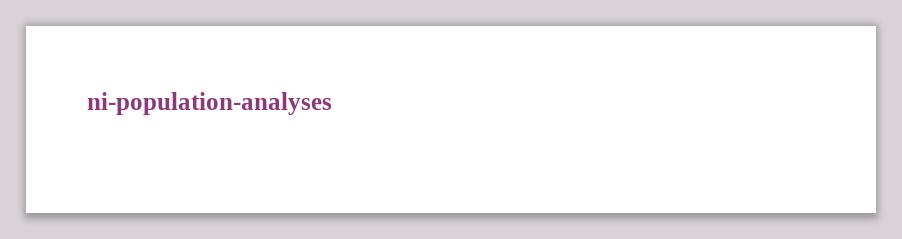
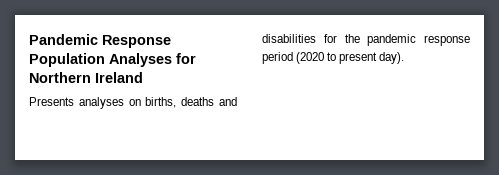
[87,92,332,115] ni-population-analyses -> [29,34,171,48] [29,53,196,67] [29,72,143,83] [29,97,237,109] [262,34,470,46] [262,52,405,64] Pandemic Response Population Analyses for Northern Ireland // Presents analyses on births, deaths and disabilities for the pandemic response period (2020 to present day).

